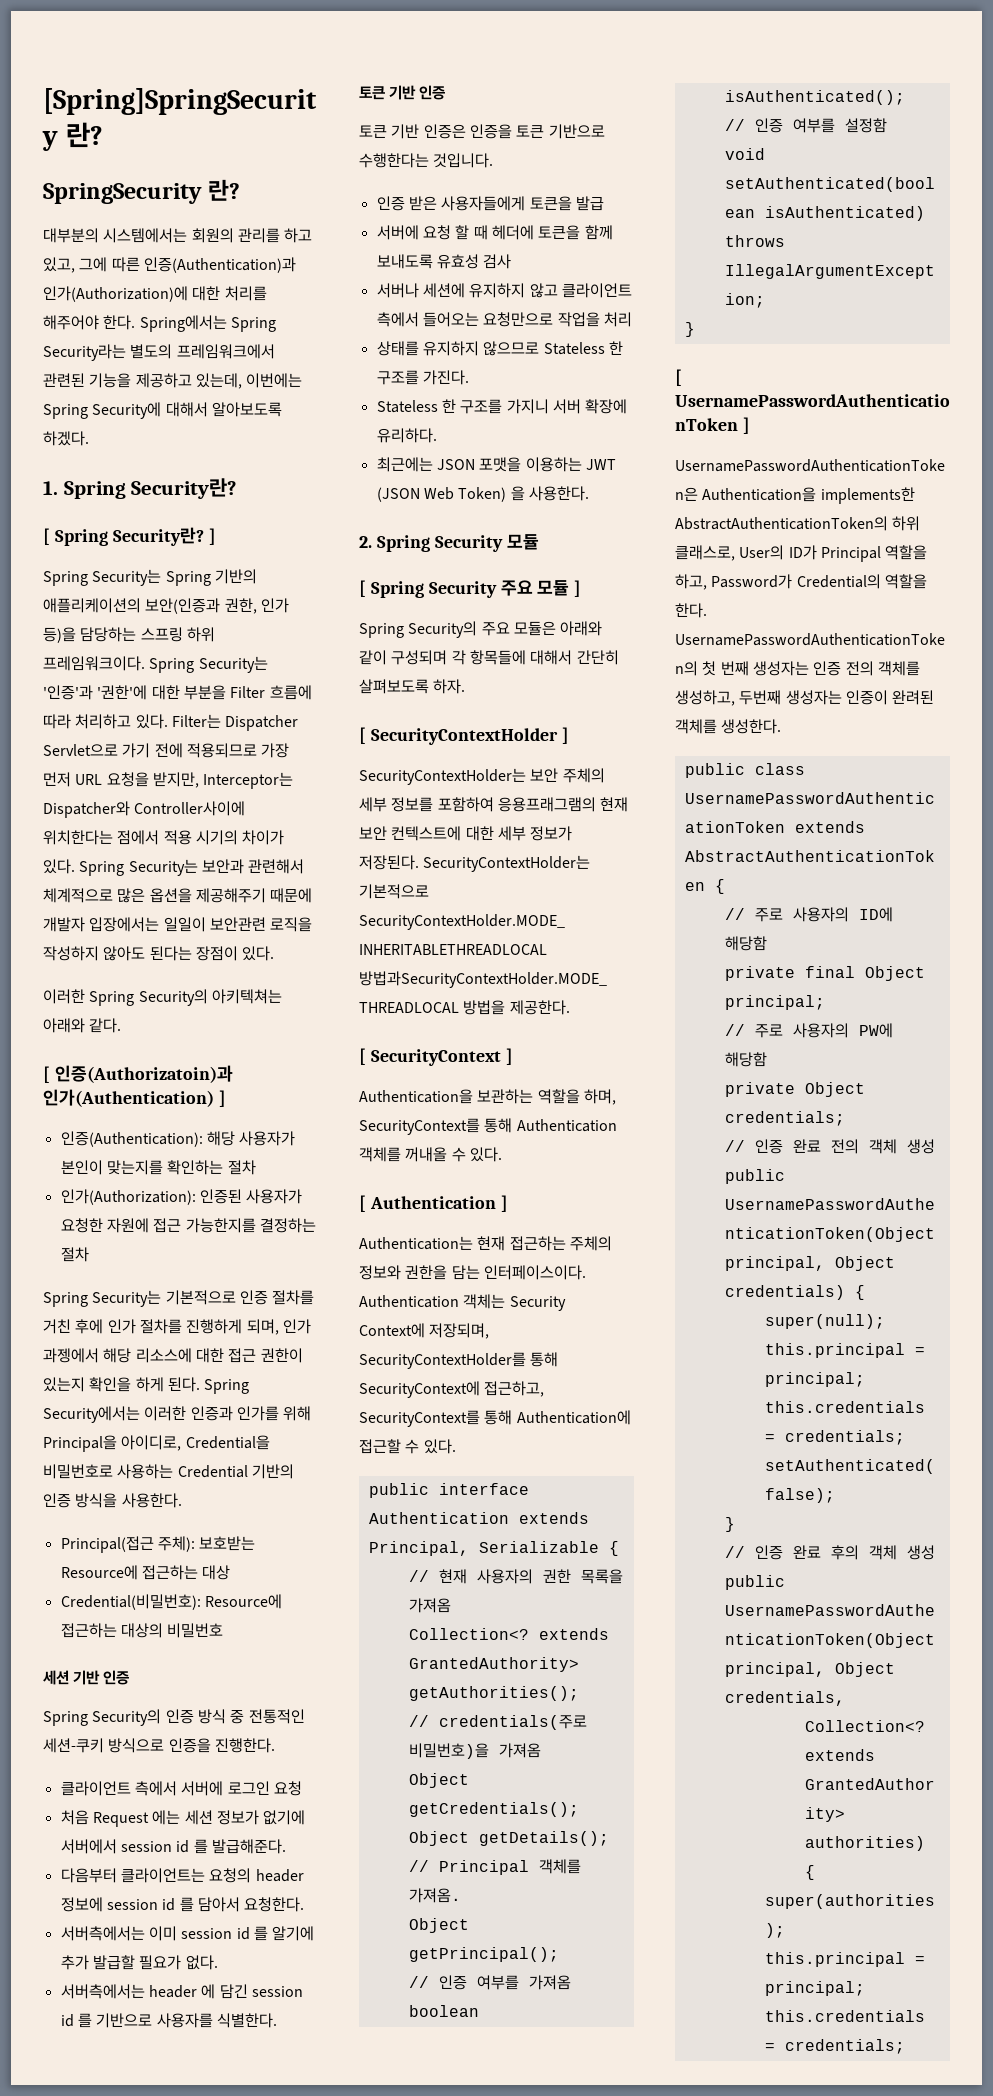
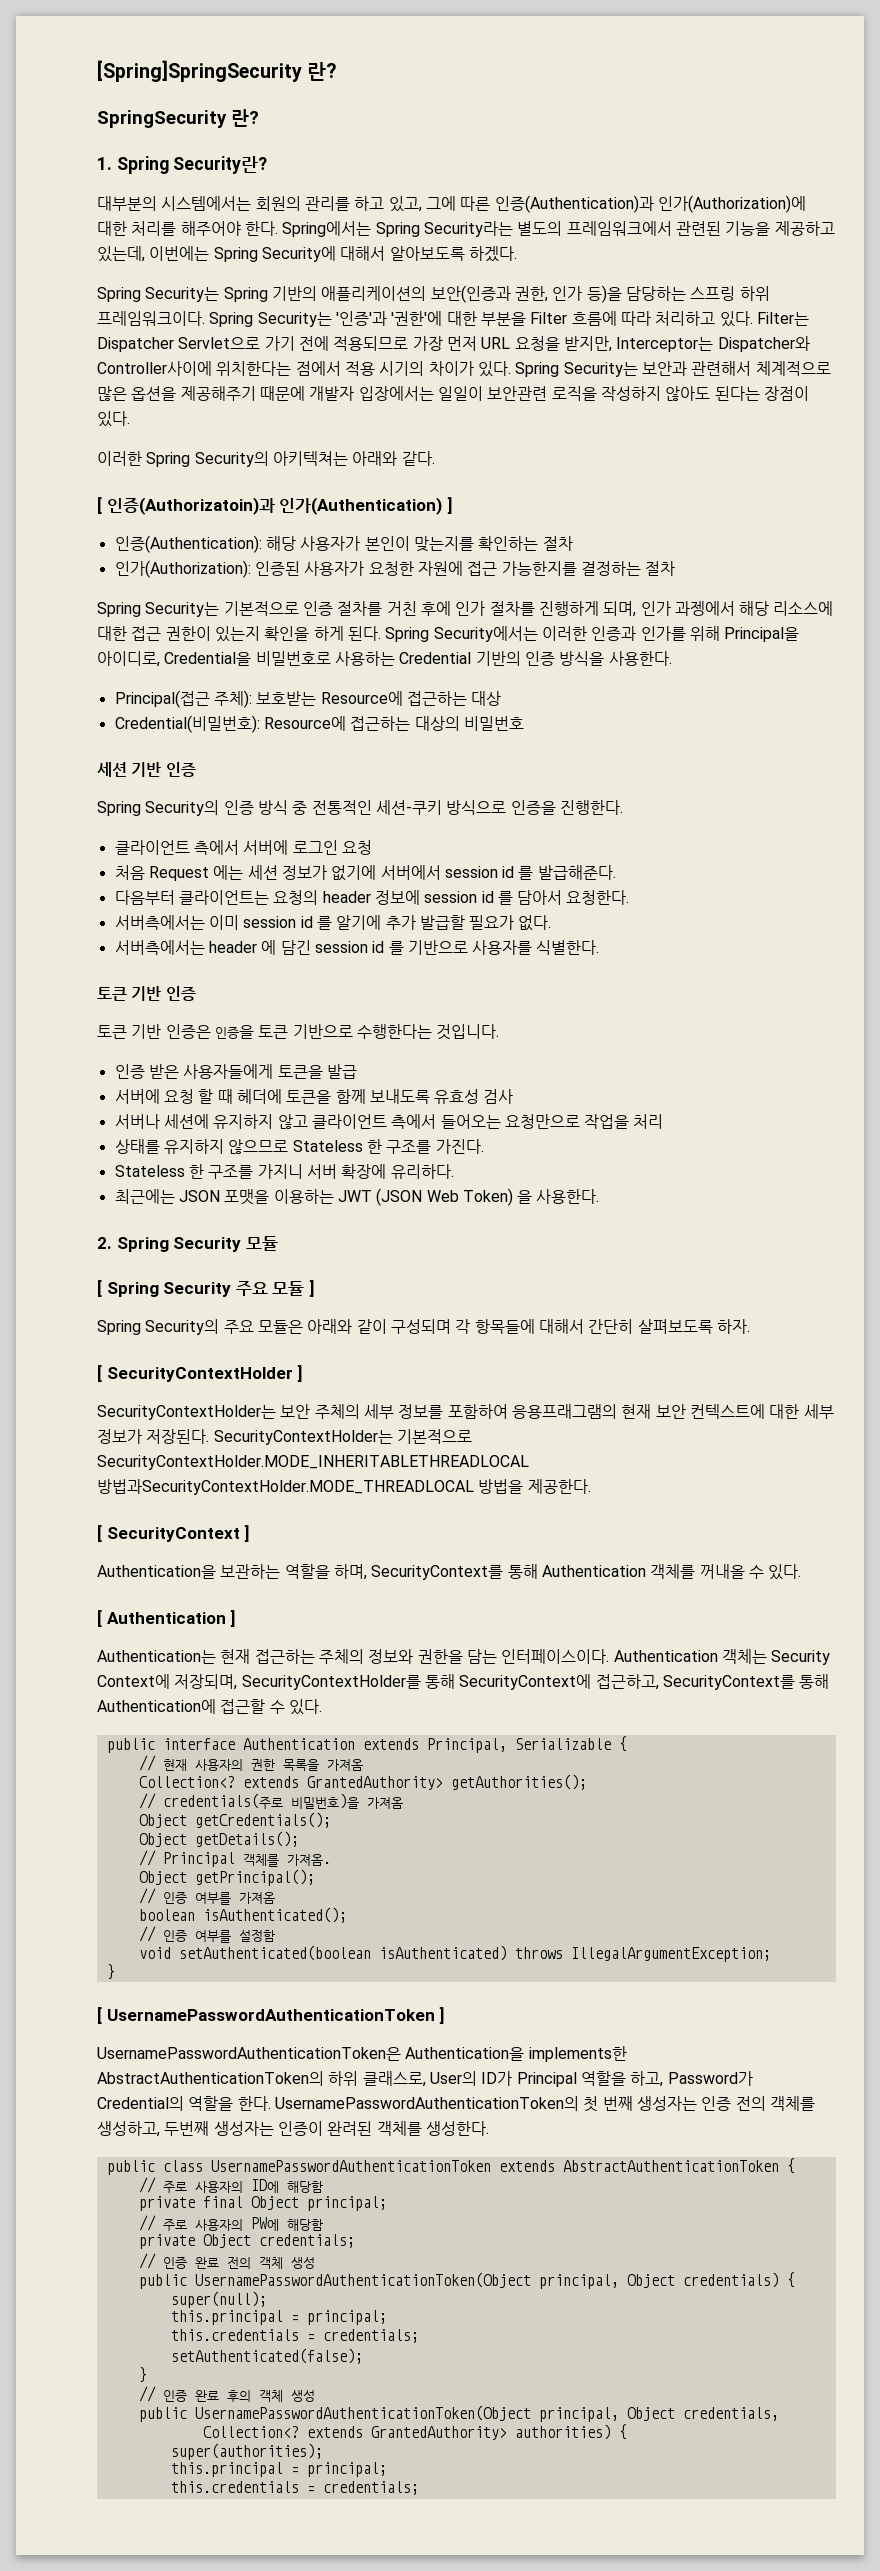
(241, 190) none -> [97,156,268,174] // 1. Spring Security란?
[43,478,237,499] [43,527,216,546] // 1. Spring Security란? // [ Spring Security란? ] -> (517, 254) none

